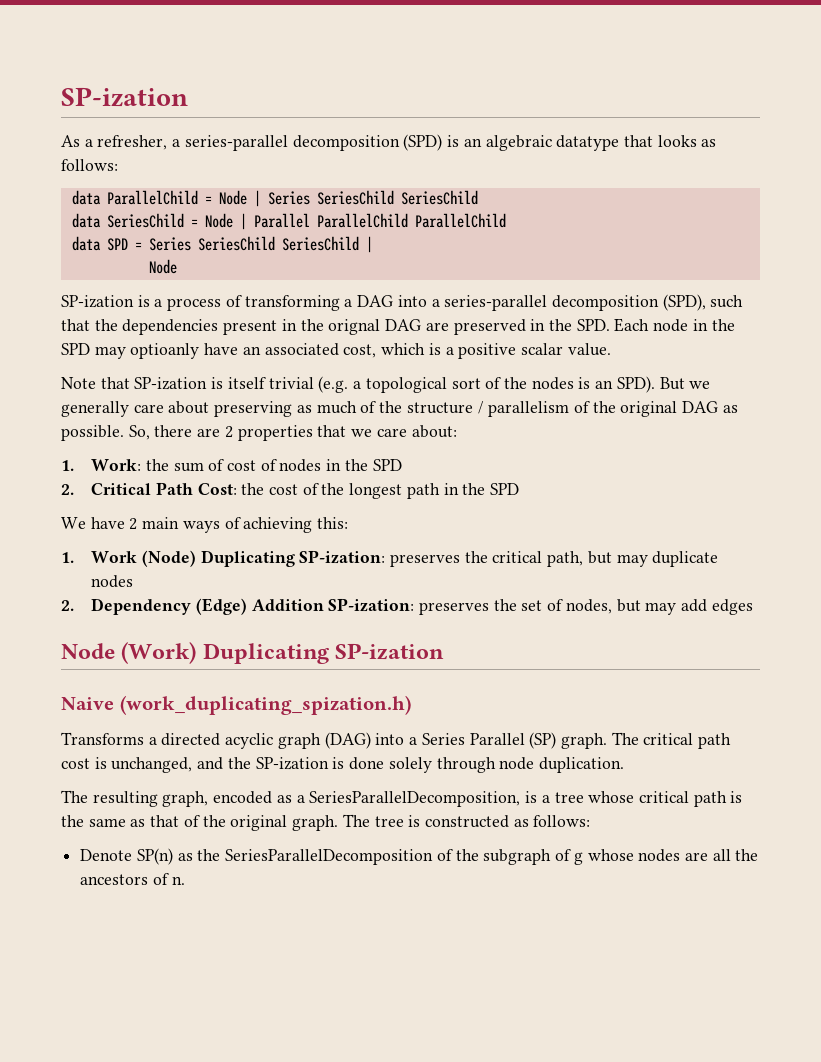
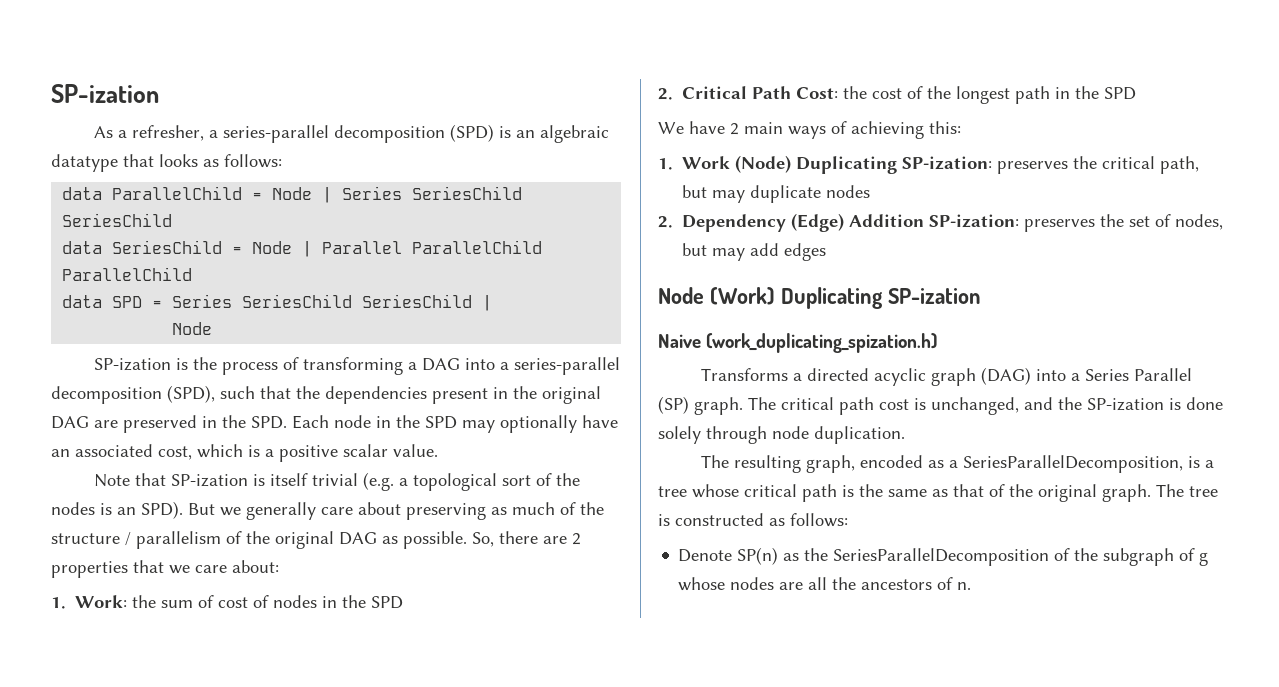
[154,299,163,307] a -> [193,357,218,370] the
[328,319,381,335] orignal -> [542,386,601,404] original
[130,343,200,359] optioanly -> [500,415,577,433] optionally

